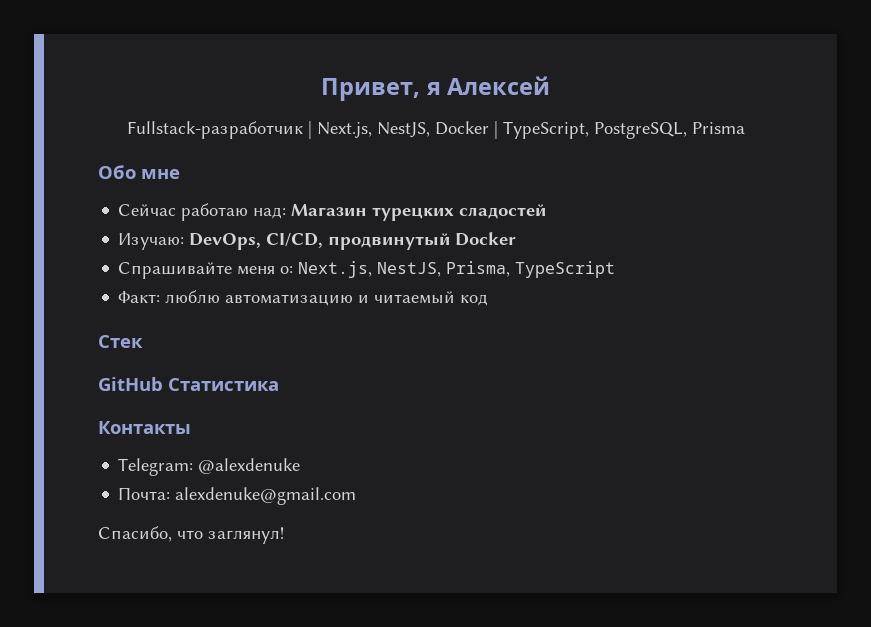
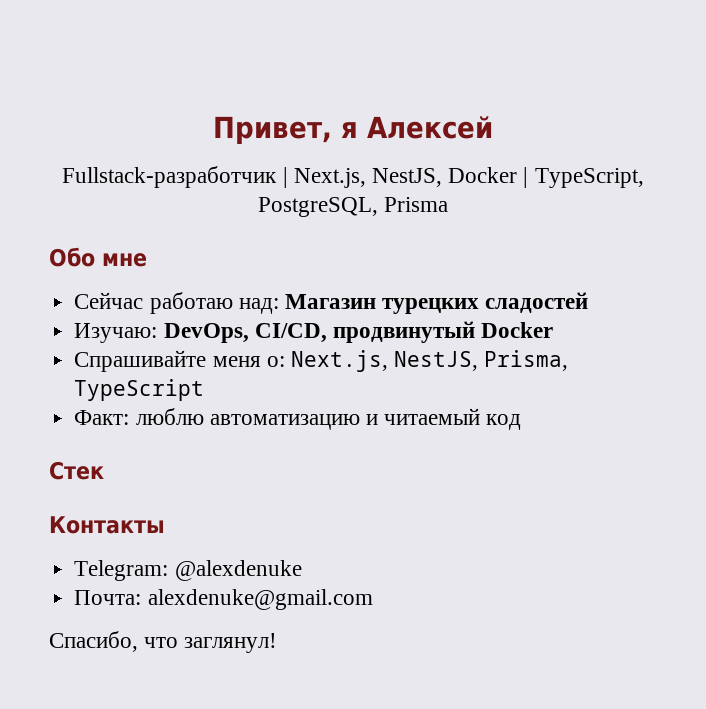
[98,377,279,391] // GitHub Статистика -> (104, 470) none

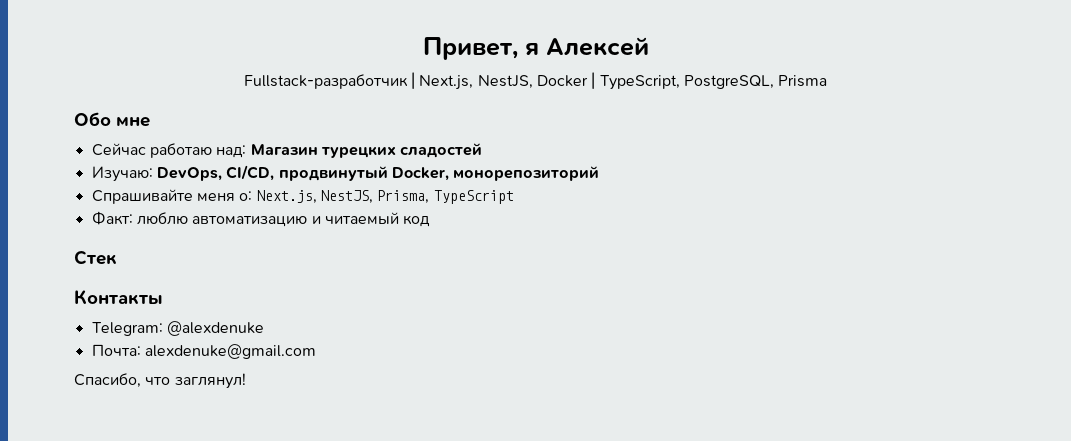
[481,322,554,338] Docker -> [391,166,600,181] Docker, монорепозиторий

